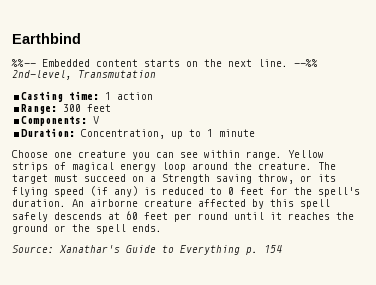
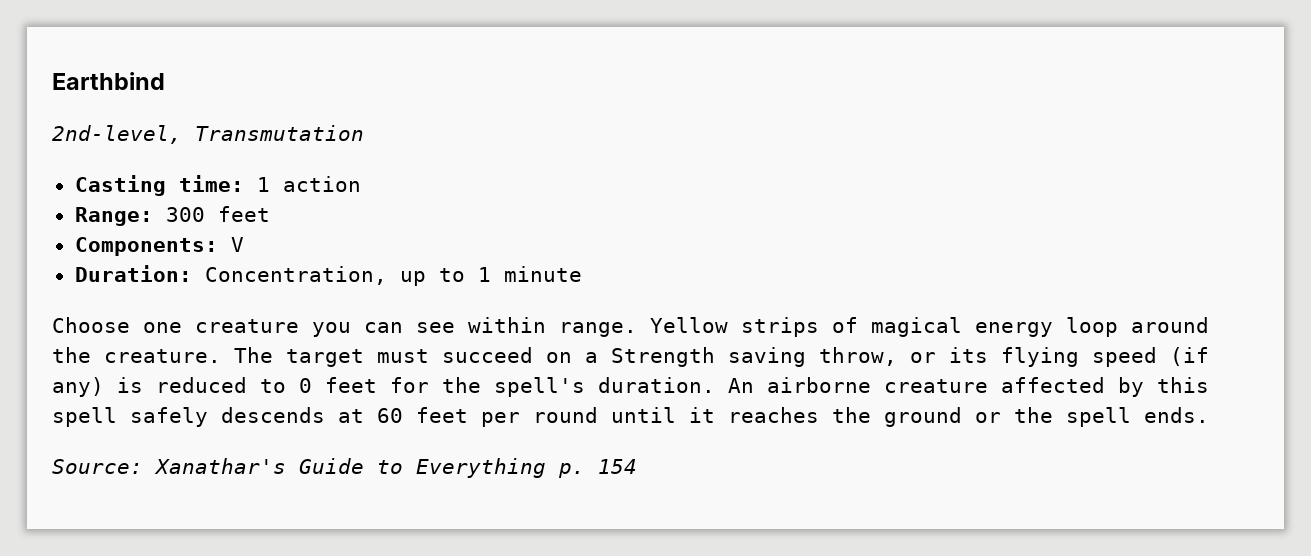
[11,59,318,67] %%-- Embedded content starts on the next line. --%% -> (165, 81) none

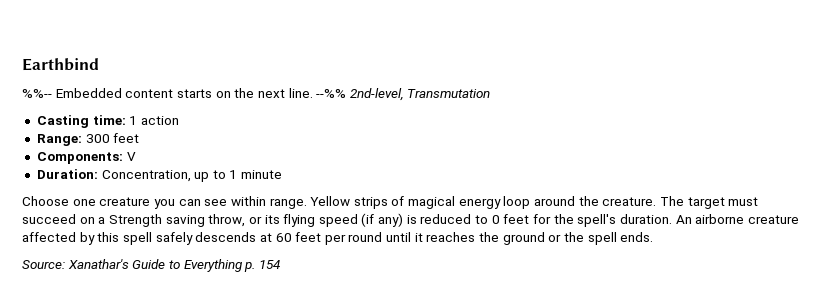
(165, 81) none -> [22,88,347,98] %%-- Embedded content starts on the next line. --%%

